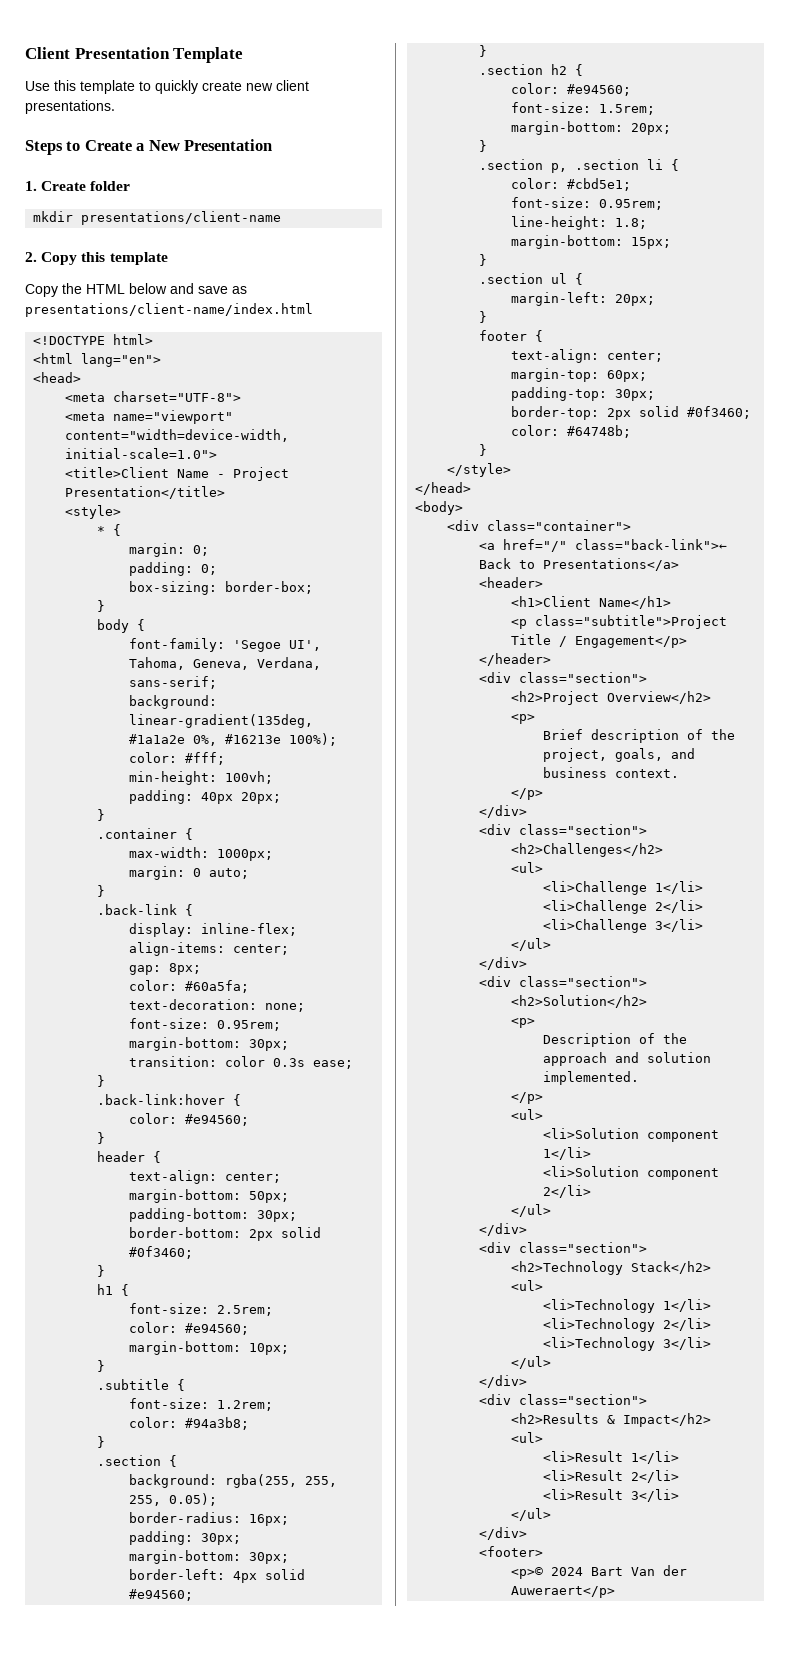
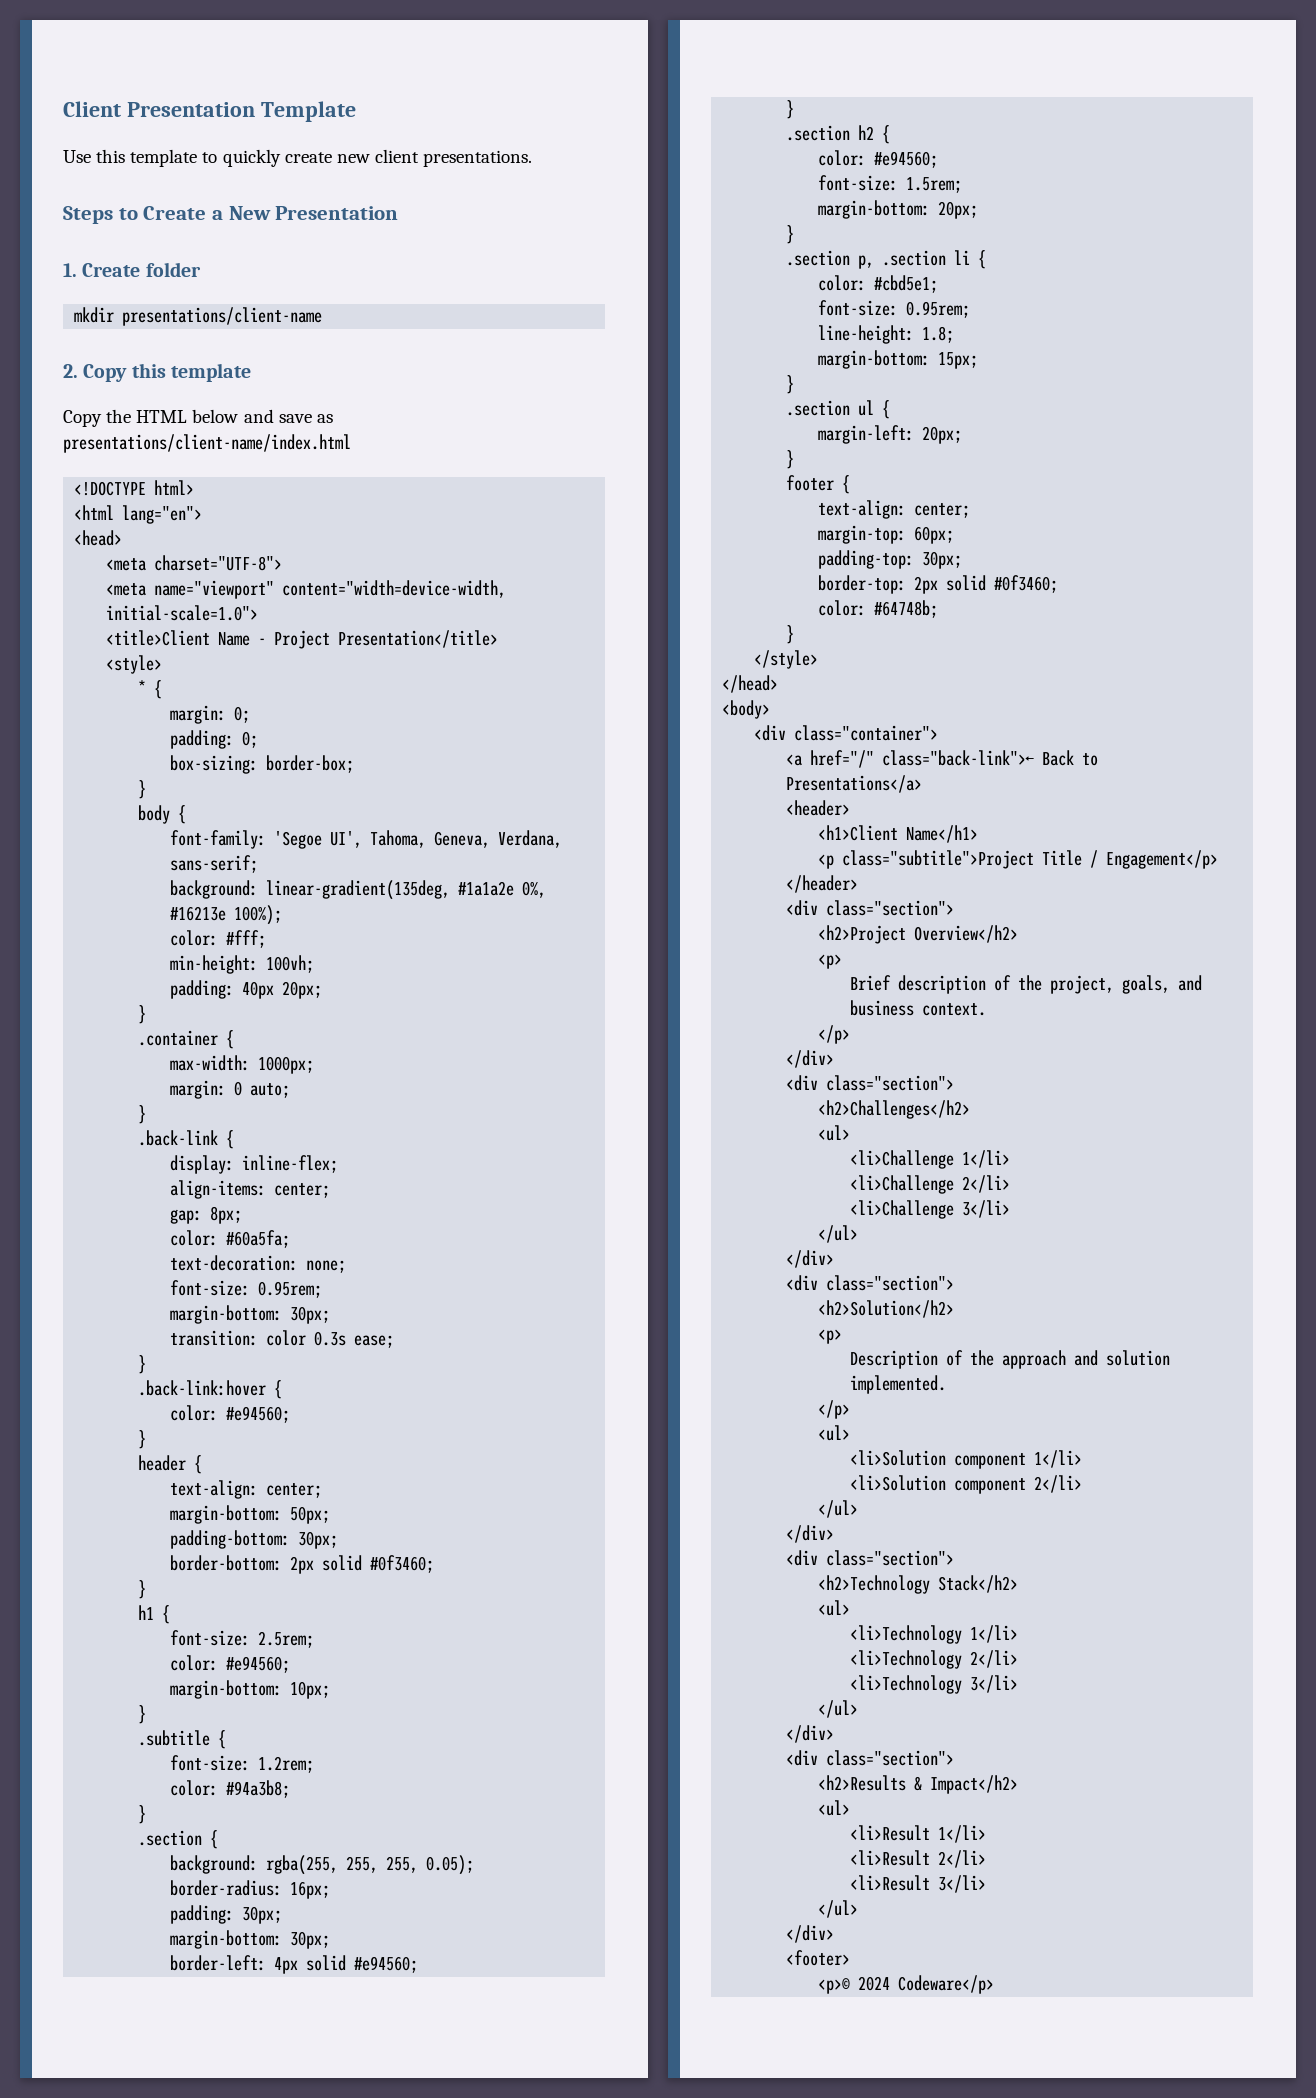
[591,1565,688,1576] [511,1586,616,1598] Bart Van der Auweraert</p> -> [898,1975,995,1994] Codeware</p>

